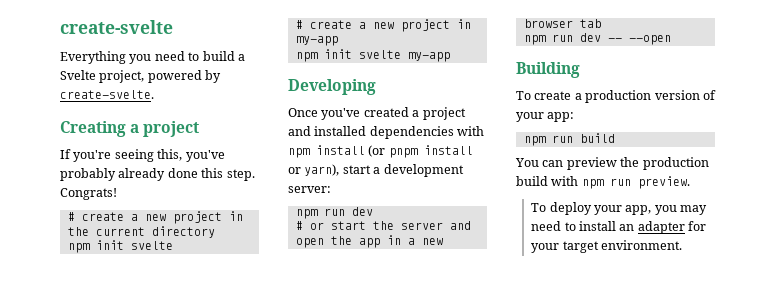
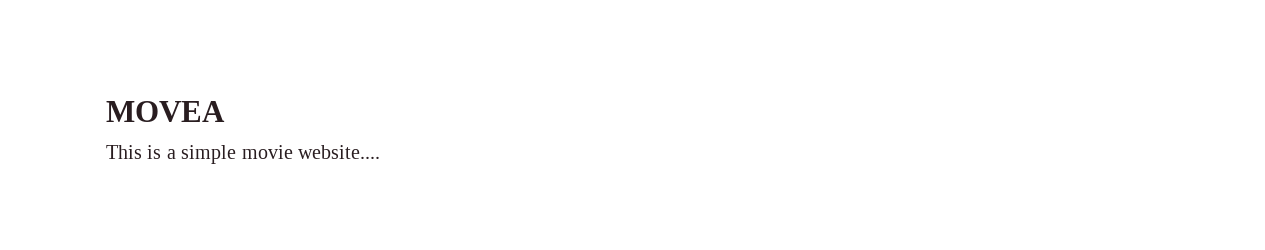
[60,20,173,34] [60,51,245,64] [60,70,222,83] [60,90,154,99] [60,121,200,137] [60,149,225,162] [60,168,255,181] [60,188,117,200] [67,211,243,224] [67,226,215,238] [67,240,173,253] [295,19,471,32] [295,36,338,46] [295,49,450,62] [288,79,376,95] [288,107,466,120] [288,126,485,139] [288,145,473,158] [288,164,464,177] [288,186,331,193] [295,207,373,219] [295,221,471,230] [295,235,443,248] [523,19,601,28] [523,33,671,45] [516,62,580,78] [516,90,716,103] [516,112,575,122] [523,133,615,146] [515,157,709,170] [516,176,690,189] [531,202,708,215] [531,221,707,234] [531,240,682,253] create-svelte // Everything you need to build a Svelte project, powered by create-svelte. // Creating a project // If you're seeing this, you've probably already done this step. Congrats! // # create a new project in the current directory // npm init svelte // # create a new project in my-app // npm init svelte my-app // Developing // Once you've created a project and installed dependencies with npm install (or pnpm install or yarn), start a development server: // npm run dev // # or start the server and open the app in a new browser tab // npm run dev -- --open // Building // To create a production version of your app: // npm run build // You can preview the production build with npm run preview. // To deploy your app, you may need to install an adapter for your target environment. -> [106,101,225,122] [106,145,380,164] MOVEA // This is a simple movie website....

